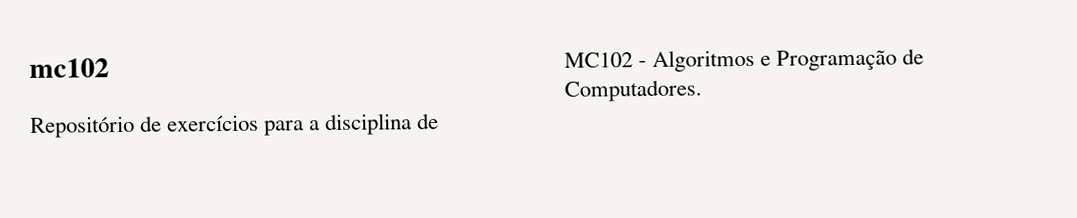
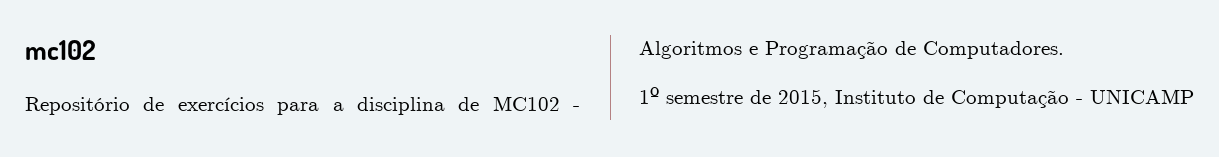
(702, 90) none -> [639,87,1194,108] // 1º semestre de 2015, Instituto de Computação - UNICAMP

